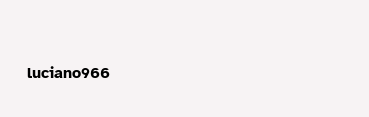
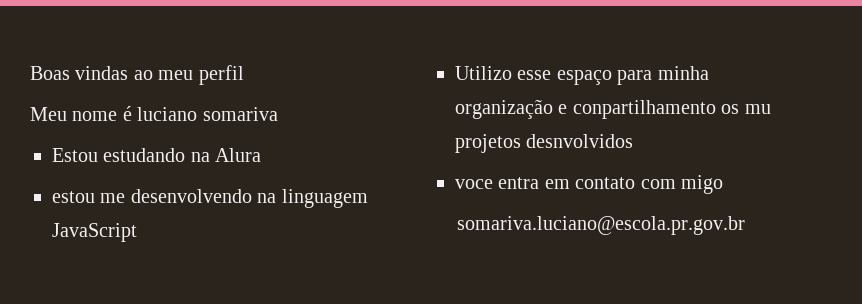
[27,66,110,78] luciano966 -> [30,65,244,85] [30,106,278,121] [52,148,262,162] [52,189,368,208] [52,223,137,242] [455,66,709,85] [455,99,771,119] [455,134,634,153] [455,175,723,194] [457,216,746,235] Boas vindas ao meu perfil // Meu nome é luciano somariva // Estou estudando na Alura // estou me desenvolvendo na linguagem JavaScript // Utilizo esse espaço para minha organização e conpartilhamento os mu projetos desnvolvidos // voce entra em contato com migo // somariva.luciano@escola.pr.gov.br

